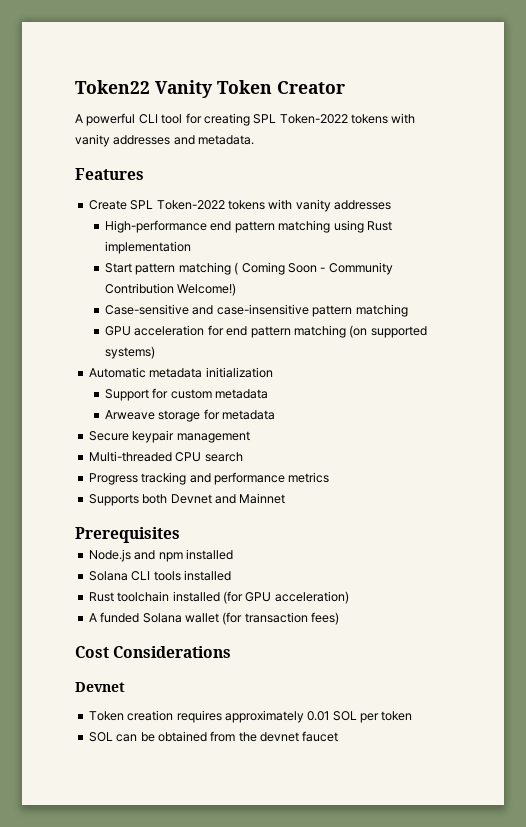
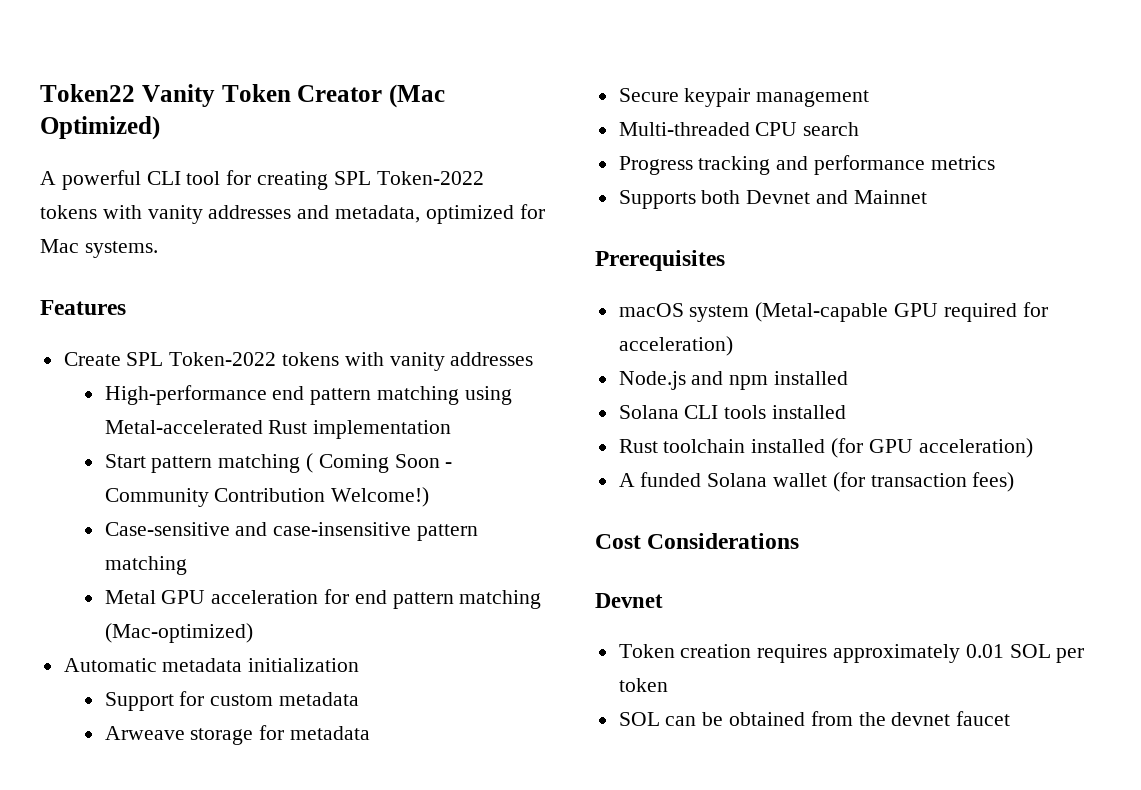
(345, 87) none -> [389,84,445,108] [40,116,160,140] (Mac Optimized)
[198,135,255,145] metadata. -> [335,204,545,224] [40,239,158,258] metadata, optimized for Mac systems.
(364, 226) none -> [104,420,263,434] Metal-accelerated
(408, 310) none -> [104,590,156,604] Metal
[349,325,427,338] [105,346,156,359] (on supported systems) -> [104,623,253,643] (Mac-optimized)
(180, 535) none -> [618,302,1048,322] [618,336,733,356] // macOS system (Metal-capable GPU required for acceleration)

